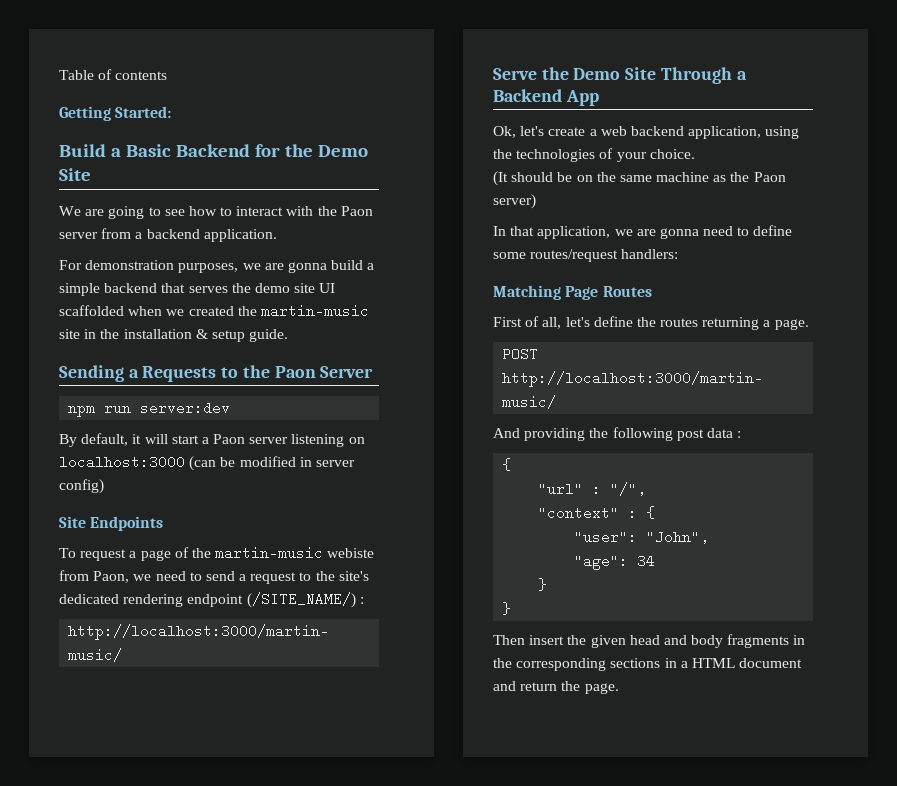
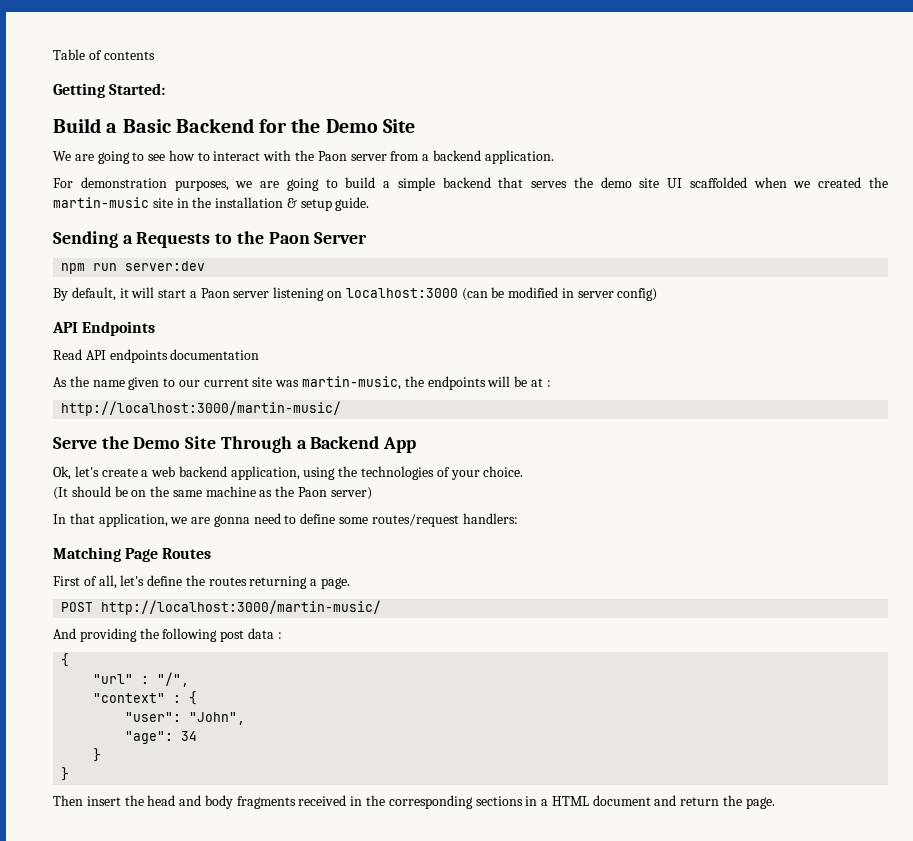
[287,262,327,273] gonna -> [286,178,338,191] going to
[59,516,86,528] Site -> [52,322,78,333] API
[59,546,375,561] [59,570,369,584] [59,592,356,608] To request a page of the martin-music webiste from Paon, we need to send a request to the site's dedicated rendering endpoint (/SITE_NAME/) -> [53,349,260,363] [53,376,543,390] Read API endpoints documentation // As the name given to our current site was martin-music, the endpoints will be at
[590,635,626,648] given -> (144, 800) none
(790, 641) none -> [298,795,347,806] received

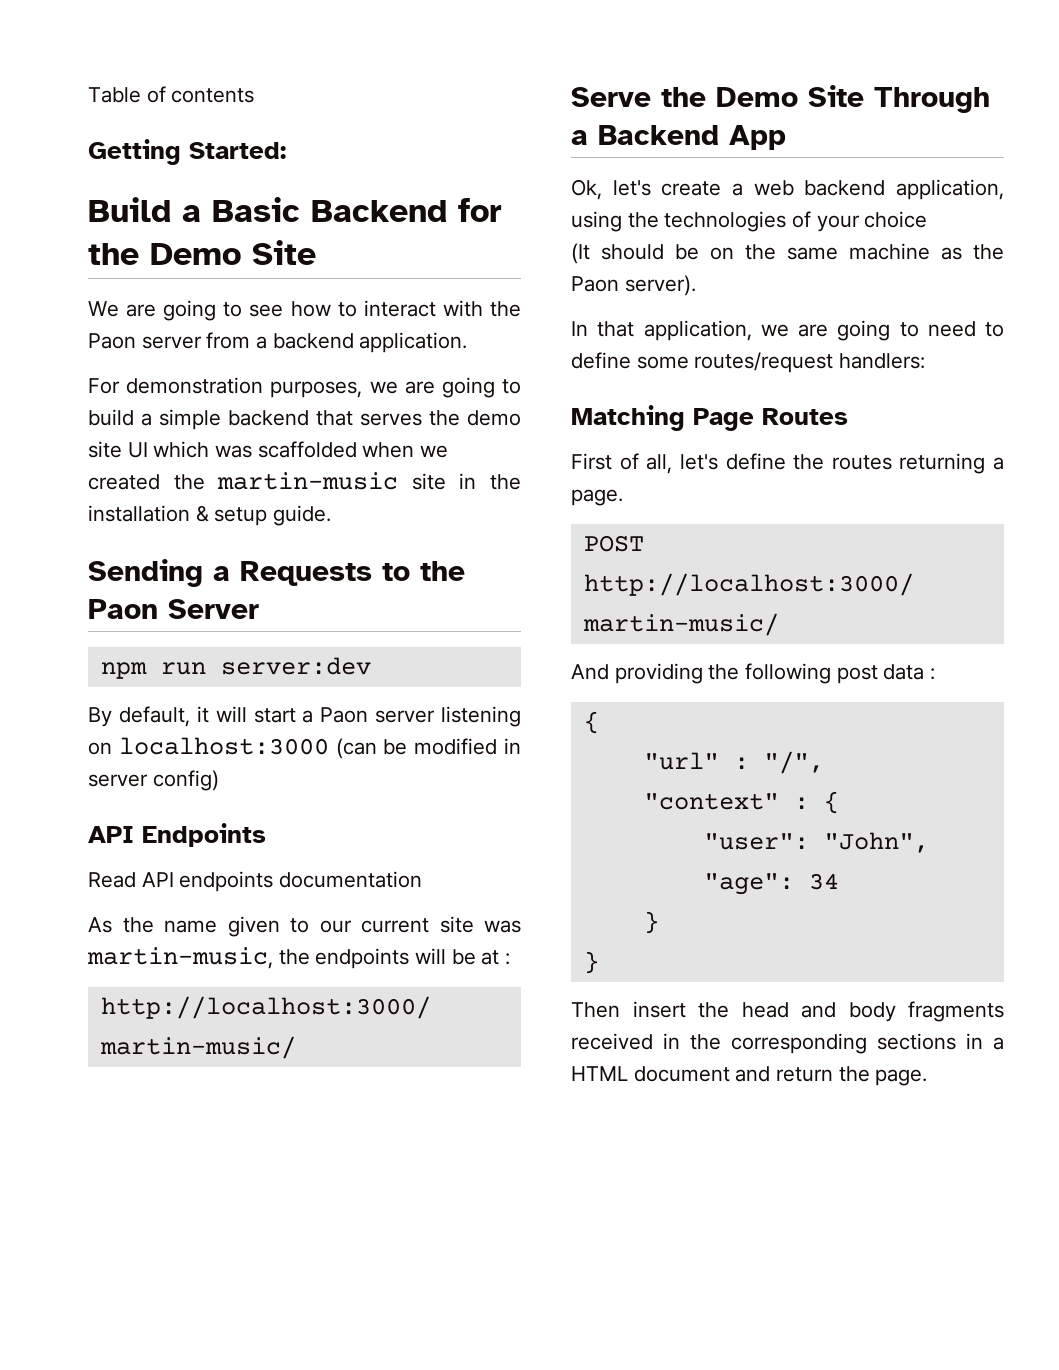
(683, 183) none -> [153,441,253,458] which was
[483,466,524,477] choice. -> [864,211,928,228] choice
[330,487,372,500] server) -> [624,275,696,296] server).
[213,515,250,527] gonna -> [837,320,919,341] going to

